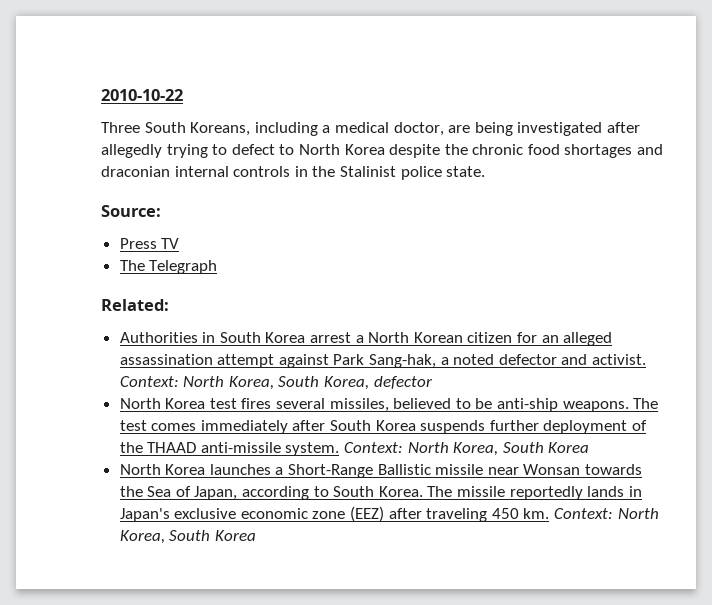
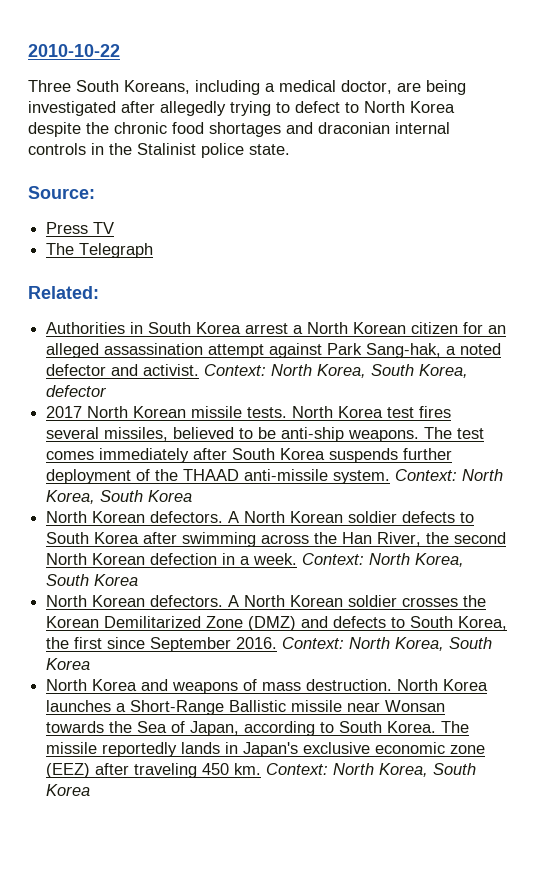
(432, 382) none -> [46,406,288,418] 2017 North Korean missile tests.
(161, 469) none -> [92,511,475,523] [46,532,507,547] [46,553,465,567] [46,574,139,586] [46,595,487,607] [46,616,508,631] [46,637,493,652] [46,658,91,670] [46,679,439,694] Korean defectors. A North Korean soldier defects to South Korea after swimming across the Han River, the second North Korean defection in a week. Context: North Korea, South Korea // North Korean defectors. A North Korean soldier crosses the Korean Demilitarized Zone (DMZ) and defects to South Korea, the first since September 2016. Context: North Korea, South Korea // North Korea and weapons of mass destruction. North

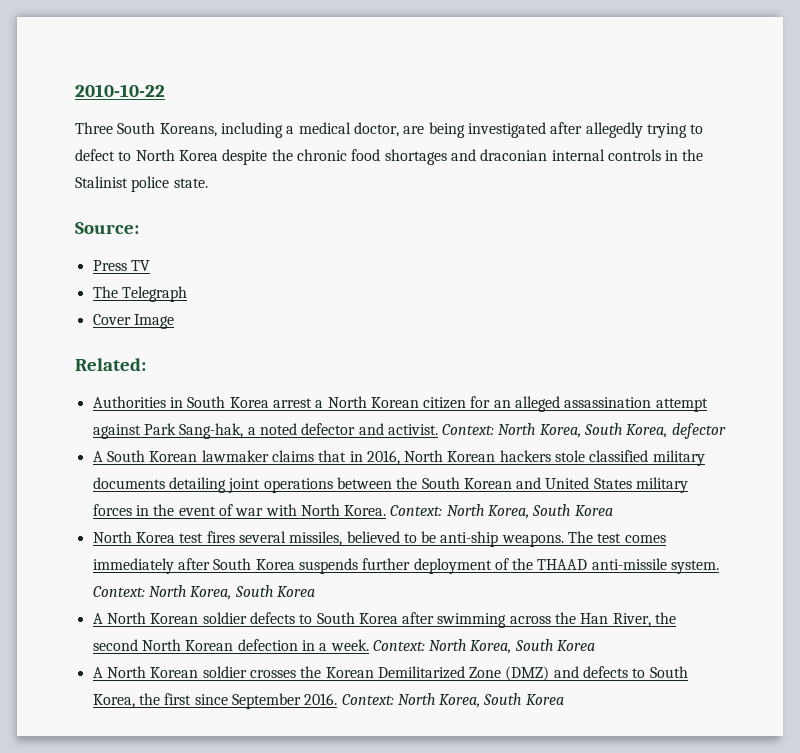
(154, 250) none -> [92,314,174,329] // Cover Image
[46,406,288,418] 2017 North Korean missile tests. -> [92,450,705,466] [92,477,689,493] [92,504,613,519] A South Korean lawmaker claims that in 2016, North Korean hackers stole classified military documents detailing joint operations between the South Korean and United States military forces in the event of war with North Korea. Context: North Korea, South Korea //
[46,511,224,523] North Korean defectors. -> (315, 591) none
[46,595,224,607] North Korean defectors. -> (596, 645) none
[46,679,489,694] [46,700,446,715] [46,721,470,736] [46,742,486,757] [46,763,477,778] [46,784,91,796] // North Korea and weapons of mass destruction. North Korea launches a Short-Range Ballistic missile near Wonsan towards the Sea of Japan, according to South Korea. The missile reportedly lands in Japan's exclusive economic zone (EEZ) after traveling 450 km. Context: North Korea, South Korea -> (564, 699) none

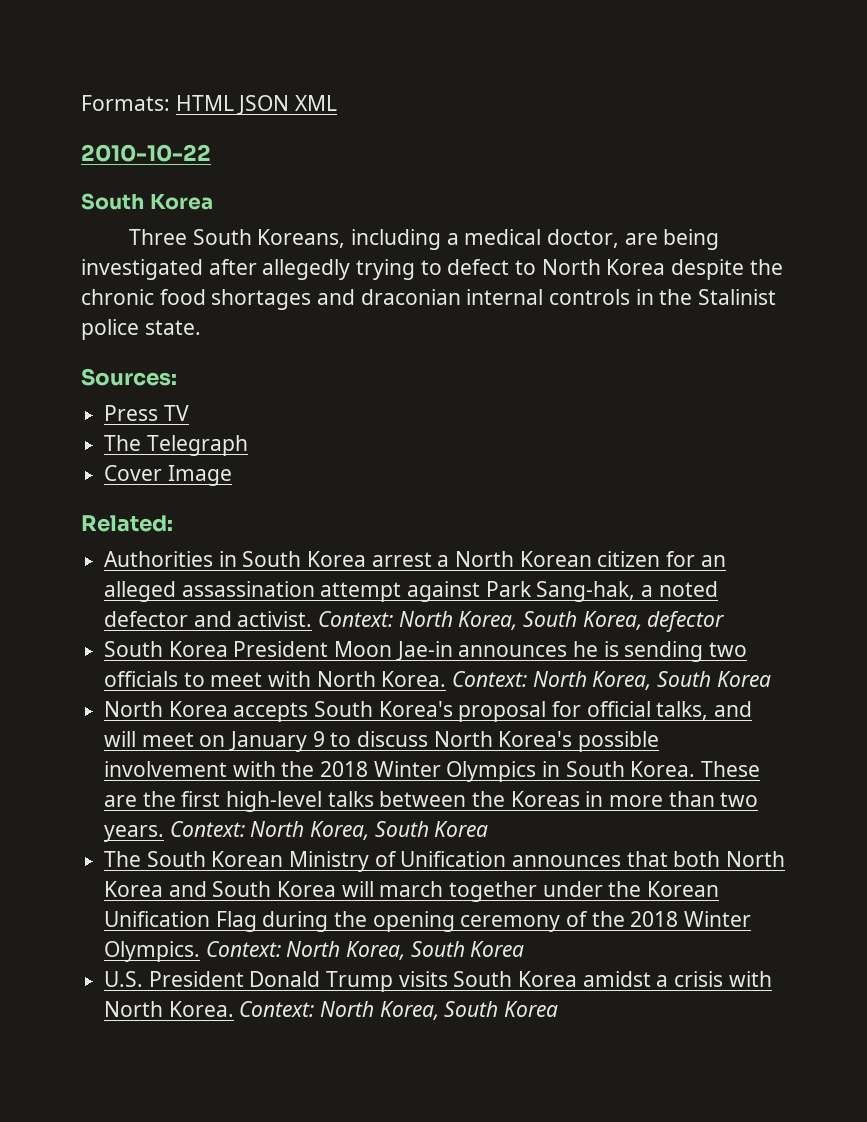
(75, 90) none -> [81,95,338,115] Formats: HTML JSON XML //
(165, 90) none -> [81,193,213,210] // South Korea
[75,222,139,234] Source: -> [81,368,177,386] Sources:
[92,450,705,466] [92,477,689,493] [92,504,264,516] A South Korean lawmaker claims that in 2016, North Korean hackers stole classified military documents detailing joint operations between the South Korean and United States military forces in the event of war -> [104,641,748,662] [104,671,263,687] South Korea President Moon Jae-in announces he is sending two officials to meet
[179,531,666,547] [92,558,720,574] [92,585,315,600] [92,612,677,628] [92,639,596,654] [92,666,688,681] [92,693,338,709] test fires several missiles, believed to be anti-ship weapons. The test comes immediately after South Korea suspends further deployment of the THAAD anti-missile system. Context: North Korea, South Korea // A North Korean soldier defects to South Korea after swimming across the Han River, the second North Korean defection in a week. Context: North Korea, South Korea // A North Korean soldier crosses the Korean Demilitarized Zone (DMZ) and defects to South Korea, the first since September 2016. -> [233,701,753,722] [104,731,660,752] [104,761,761,782] [104,791,759,812] [104,821,489,842] [104,851,786,872] [104,881,720,902] [104,911,752,932] [104,941,525,962] [104,971,772,992] [104,1001,234,1017] accepts South Korea's proposal for official talks, and will meet on January 9 to discuss North Korea's possible involvement with the 2018 Winter Olympics in South Korea. These are the first high-level talks between the Koreas in more than two years. Context: North Korea, South Korea // The South Korean Ministry of Unification announces that both North Korea and South Korea will march together under the Korean Unification Flag during the opening ceremony of the 2018 Winter Olympics. Context: North Korea, South Korea // U.S. President Donald Trump visits South Korea amidst a crisis with North Korea.

